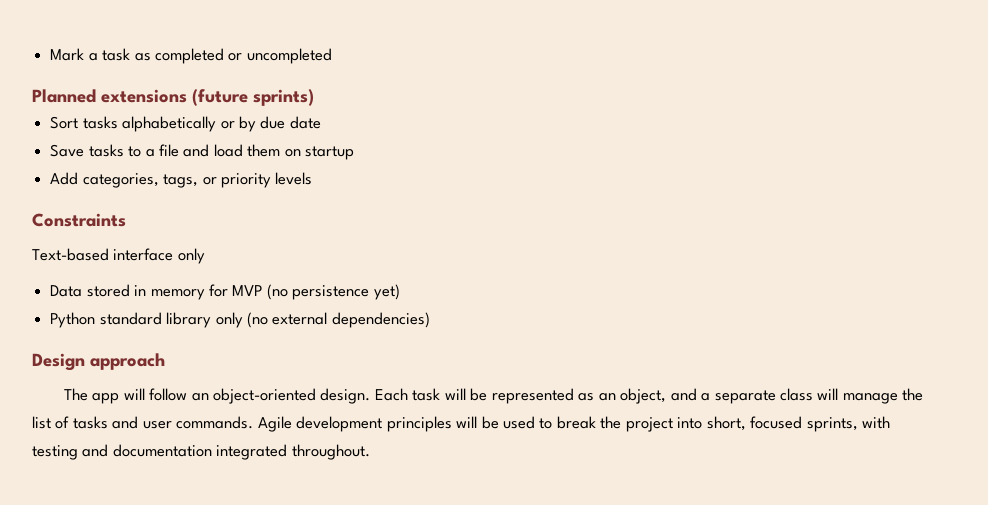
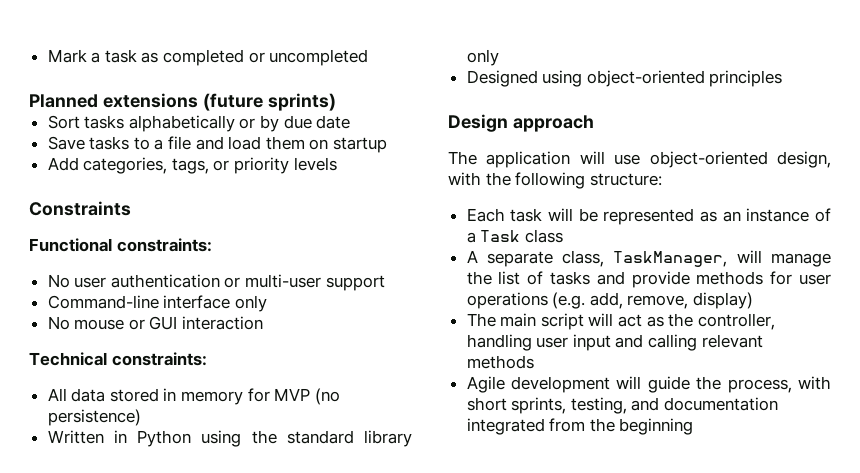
[32,248,205,264] [50,285,83,297] Text-based interface only // Data -> [29,238,212,252] [47,274,385,291] [47,295,267,312] [47,316,264,330] [29,352,207,366] [47,388,106,402] Functional constraints: // No user authentication or multi-user support // Command-line interface only // No mouse or GUI interaction // Technical constraints: // All data
[292,284,400,300] [50,312,96,328] persistence yet) // Python -> [47,409,141,426] [47,430,277,447] persistence) // Written in Python using the
[246,312,430,328] (no external dependencies) -> [466,70,783,87] // Designed using object-oriented principles
[92,388,371,404] app will follow an object-oriented design. -> [486,151,831,168] [448,172,662,189] application will use object-oriented design, with the following structure: //
[620,388,813,404] object, and a separate class -> [746,208,831,222] [466,229,563,243] [466,250,728,267] instance of a Task class // A separate class, TaskManager,
[142,416,891,432] [32,444,370,460] user commands. Agile development principles will be used to break the project into short, focused sprints, with testing and documentation integrated throughout. -> [631,271,831,288] [466,292,754,309] [466,313,775,330] [466,334,763,351] [466,355,534,369] [466,376,831,393] [466,397,779,414] [466,418,694,435] provide methods for user operations (e.g. add, remove, display) // The main script will act as the controller, handling user input and calling relevant methods // Agile development will guide the process, with short sprints, testing, and documentation integrated from the beginning

